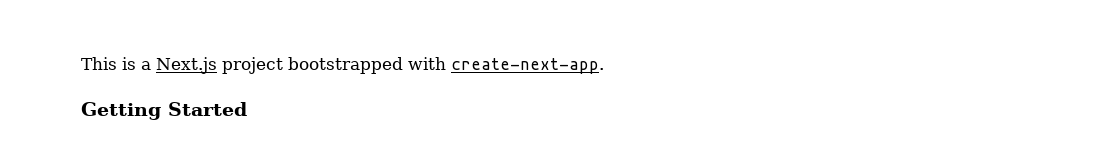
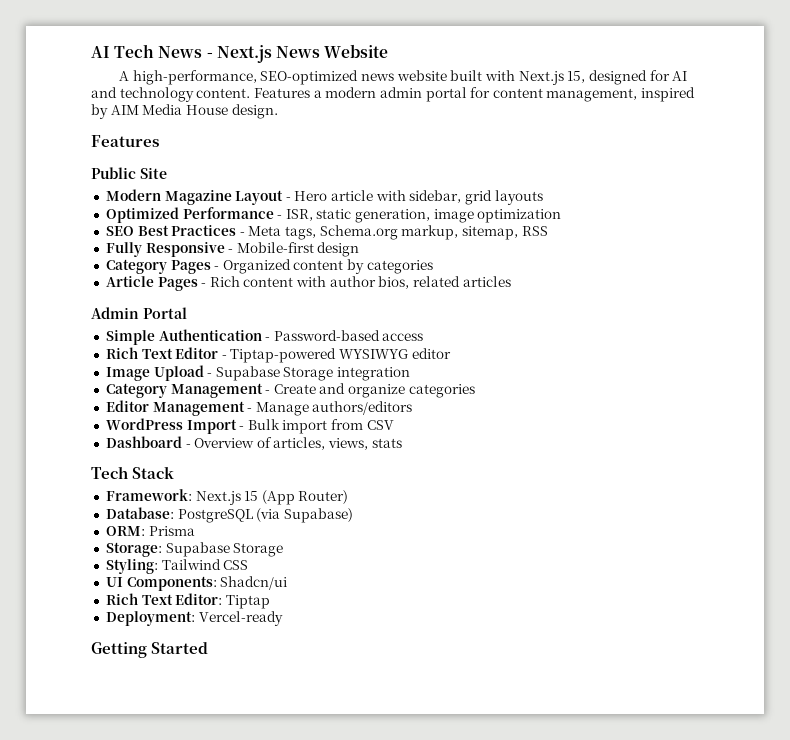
[81,57,604,74] This is a Next.js project bootstrapped with create-next-app. -> [91,44,389,63] [119,70,688,85] [91,87,696,102] [91,104,278,119] [91,135,159,147] [91,167,167,179] [105,189,543,205] [105,207,562,223] [105,225,548,240] [105,242,360,257] [105,259,433,274] [105,276,511,291] [91,307,187,319] [105,329,424,345] [105,347,451,363] [105,365,411,381] [105,383,475,398] [105,400,413,416] [105,418,394,434] [105,436,402,450] [91,466,175,479] [105,489,349,505] [105,507,353,523] [105,526,195,536] [105,542,284,557] [105,559,249,574] [105,576,288,591] [105,593,270,609] [105,611,283,626] AI Tech News - Next.js News Website // A high-performance, SEO-optimized news website built with Next.js 15, designed for AI and technology content. Features a modern admin portal for content management, inspired by AIM Media House design. // Features // Public Site // Modern Magazine Layout - Hero article with sidebar, grid layouts // Optimized Performance - ISR, static generation, image optimization // SEO Best Practices - Meta tags, Schema.org markup, sitemap, RSS // Fully Responsive - Mobile-first design // Category Pages - Organized content by categories // Article Pages - Rich content with author bios, related articles // Admin Portal // Simple Authentication - Password-based access // Rich Text Editor - Tiptap-powered WYSIWYG editor // Image Upload - Supabase Storage integration // Category Management - Create and organize categories // Editor Management - Manage authors/editors // WordPress Import - Bulk import from CSV // Dashboard - Overview of articles, views, stats // Tech Stack // Framework: Next.js 15 (App Router) // Database: PostgreSQL (via Supabase) // ORM: Prisma // Storage: Supabase Storage // Styling: Tailwind CSS // UI Components: Shadcn/ui // Rich Text Editor: Tiptap // Deployment: Vercel-ready

